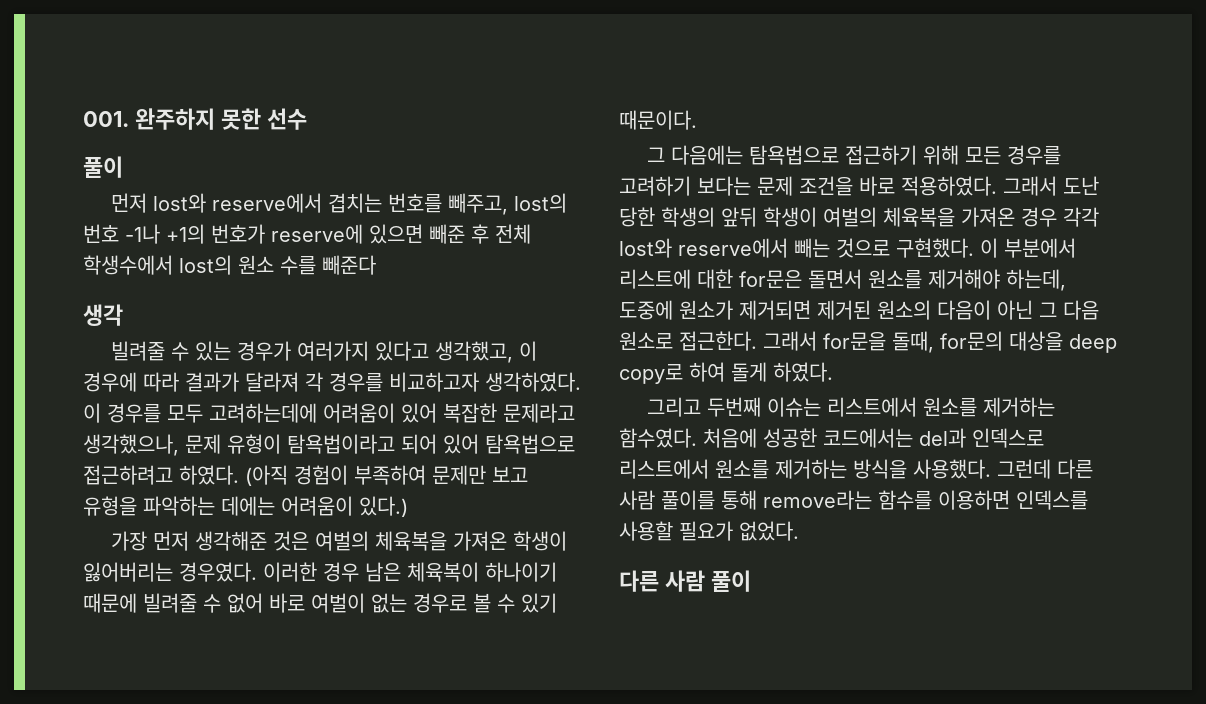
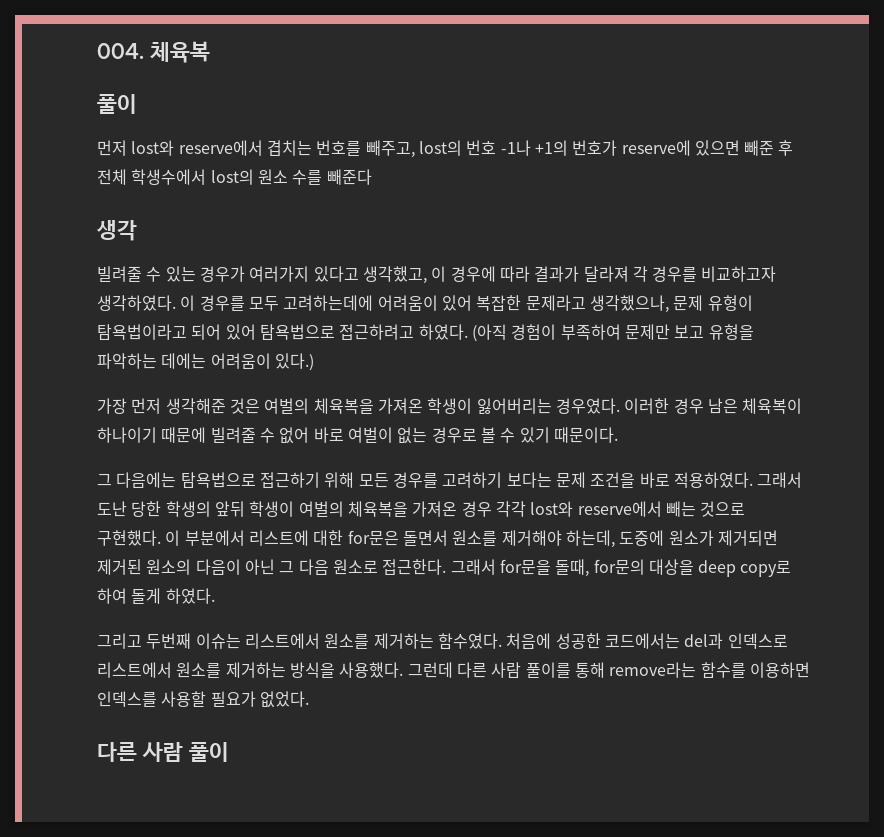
[83,108,307,130] 001. 완주하지 못한 선수 -> [97,41,210,63] 004. 체육복

